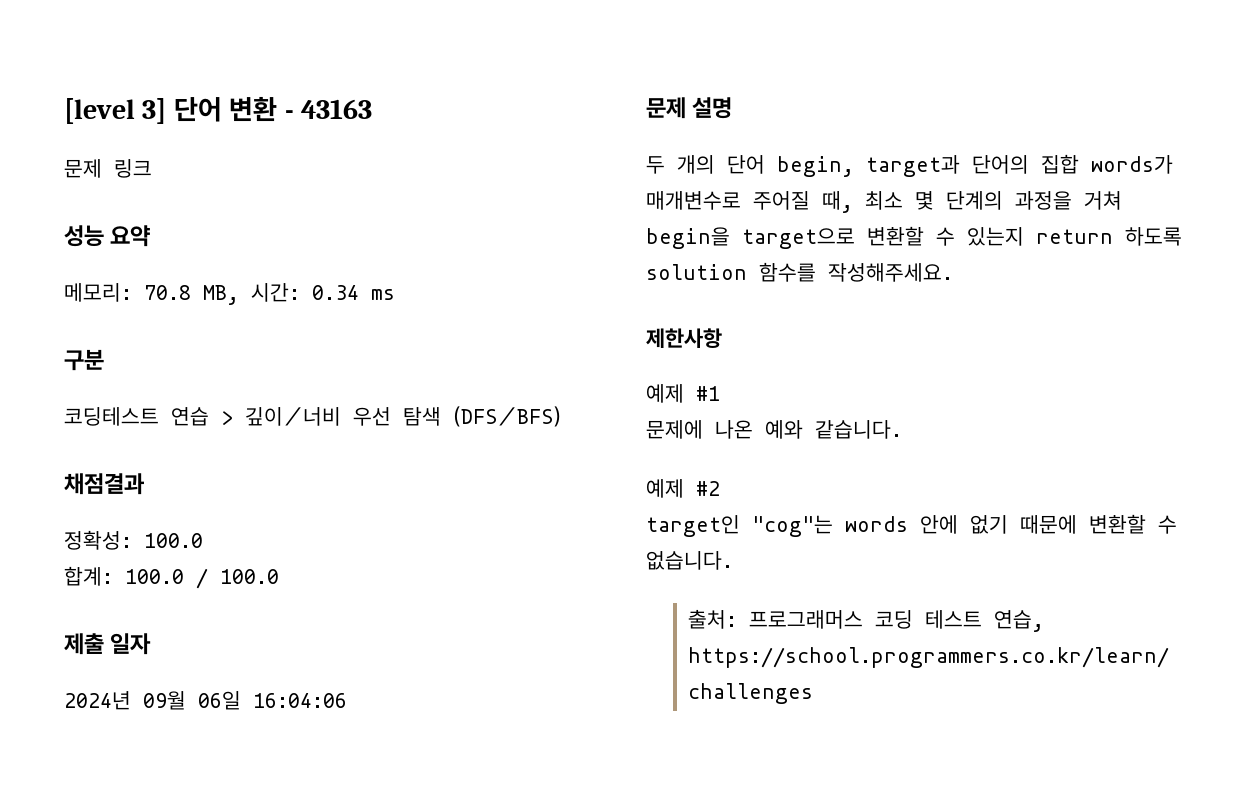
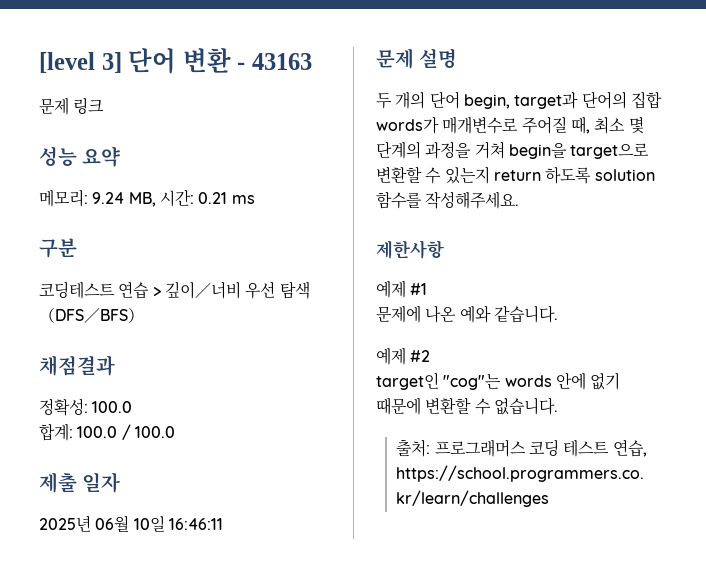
[144,285,191,300] 70.8 -> [92,192,125,204] 9.24
[312,285,359,300] 0.34 -> [198,192,228,204] 0.21
[64,691,347,710] 2024년 09월 06일 16:04:06 -> [39,515,223,532] 2025년 06월 10일 16:46:11

